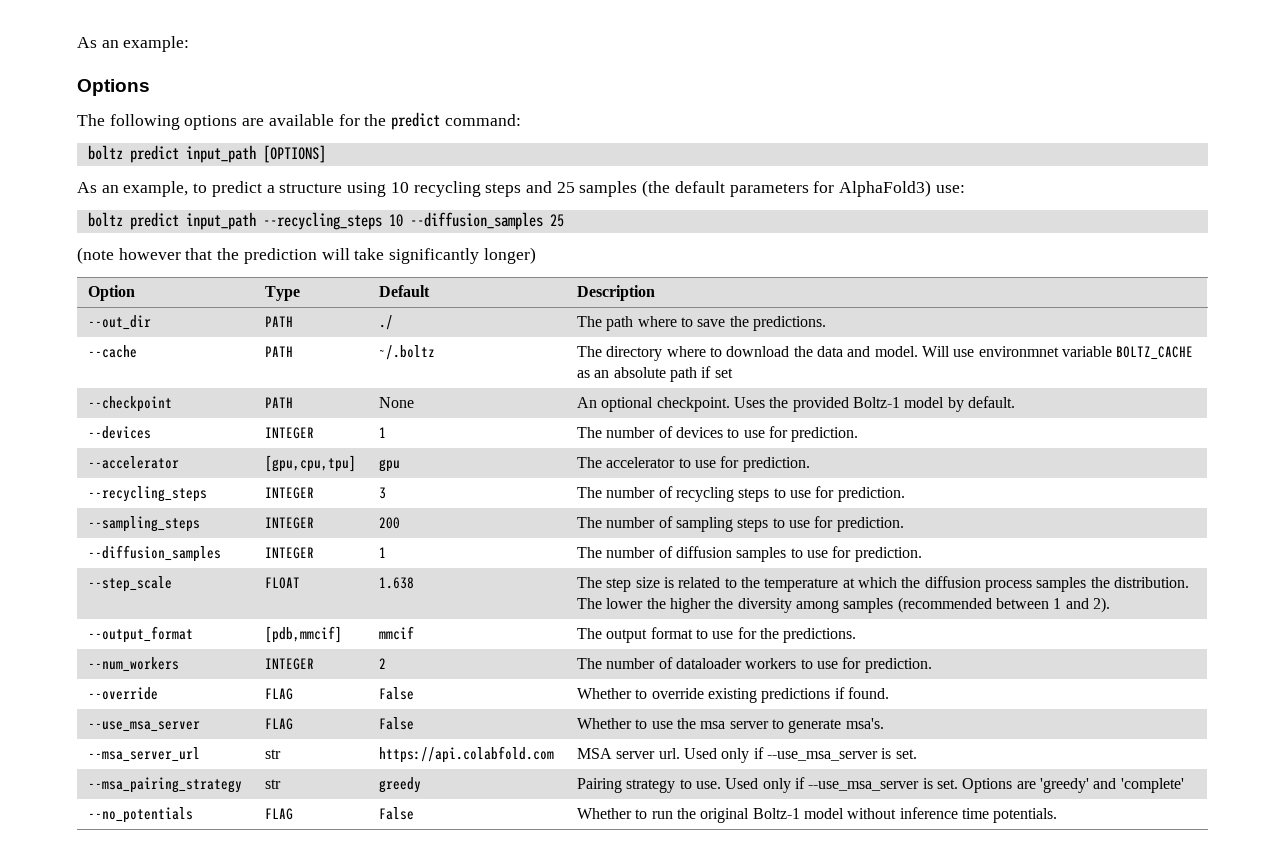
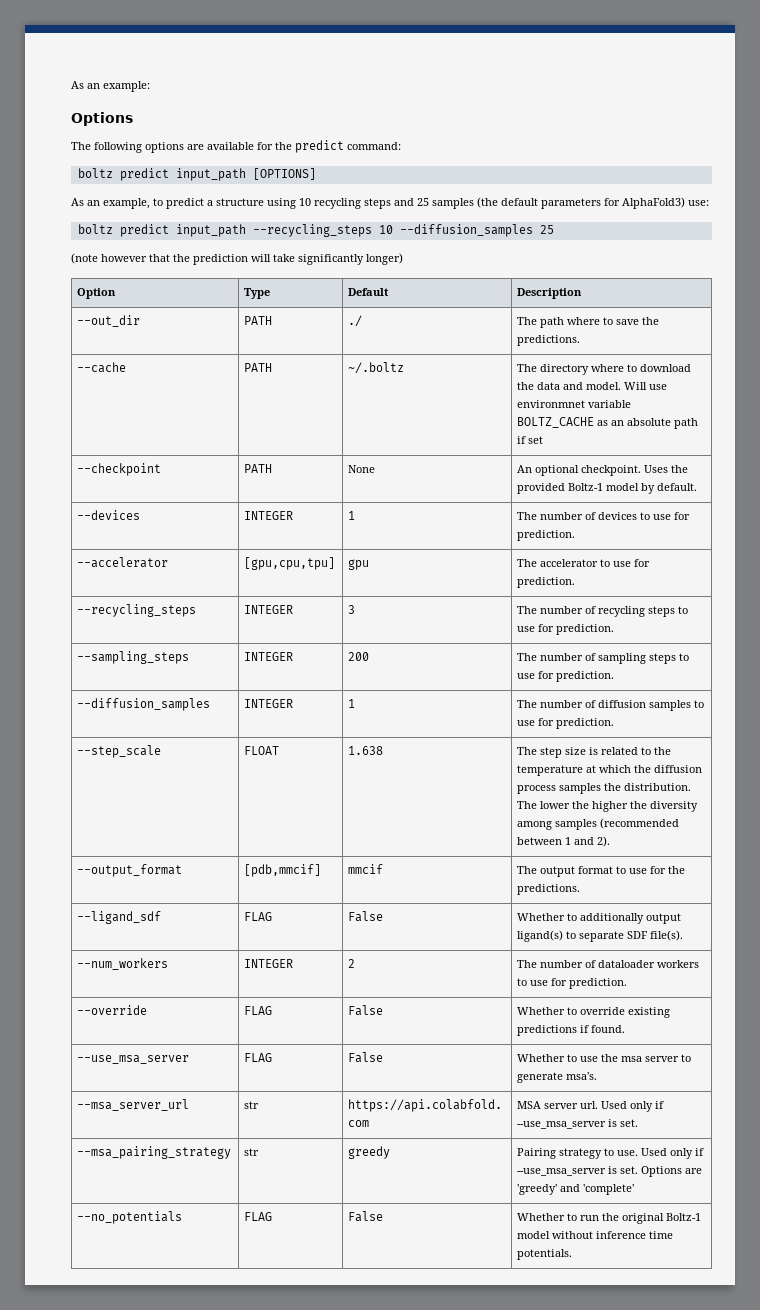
(857, 635) none -> [77,911,162,924] [244,912,273,921] [348,911,384,922] [517,913,682,924] [517,930,684,942] // --ligand_sdf | FLAG | False | Whether to additionally output ligand(s) to separate SDF file(s).

